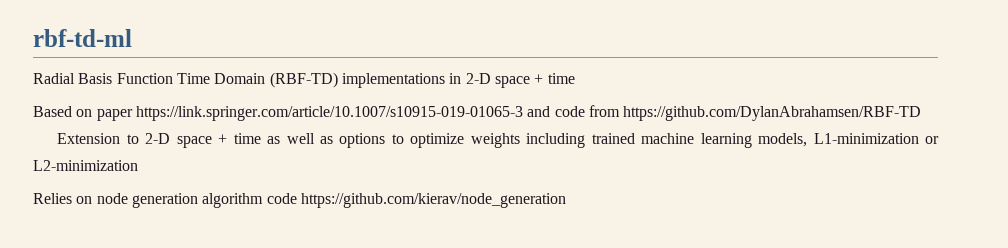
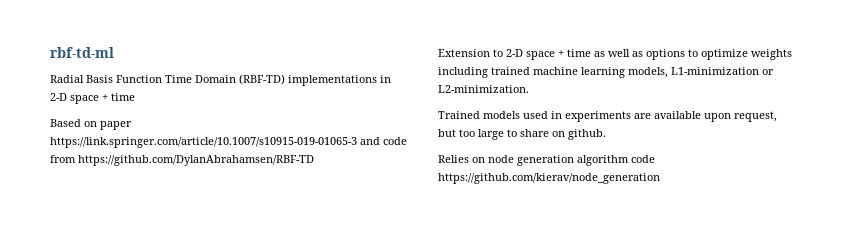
[33,160,138,171] L2-minimization -> [438,85,529,93] [438,111,777,122] [438,129,606,140] L2-minimization. // Trained models used in experiments are available upon request, but too large to share on github.

